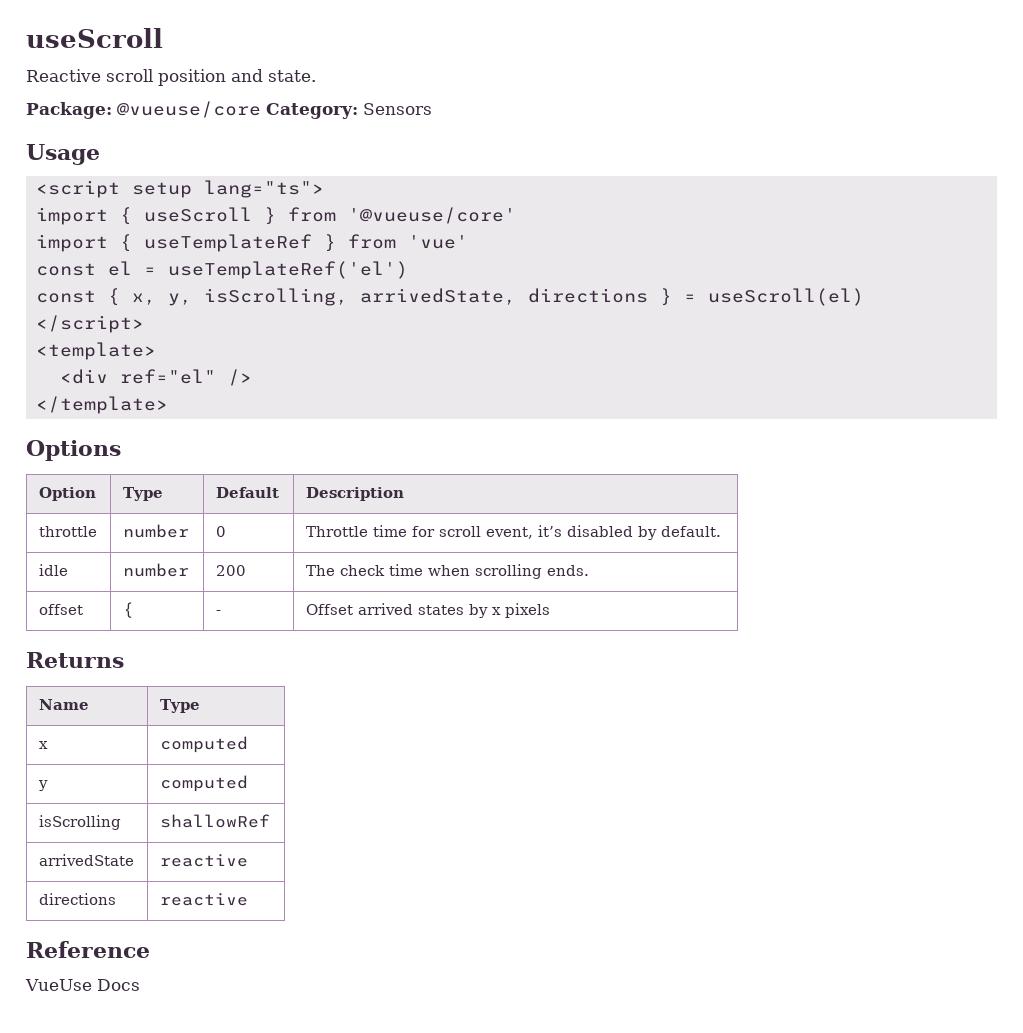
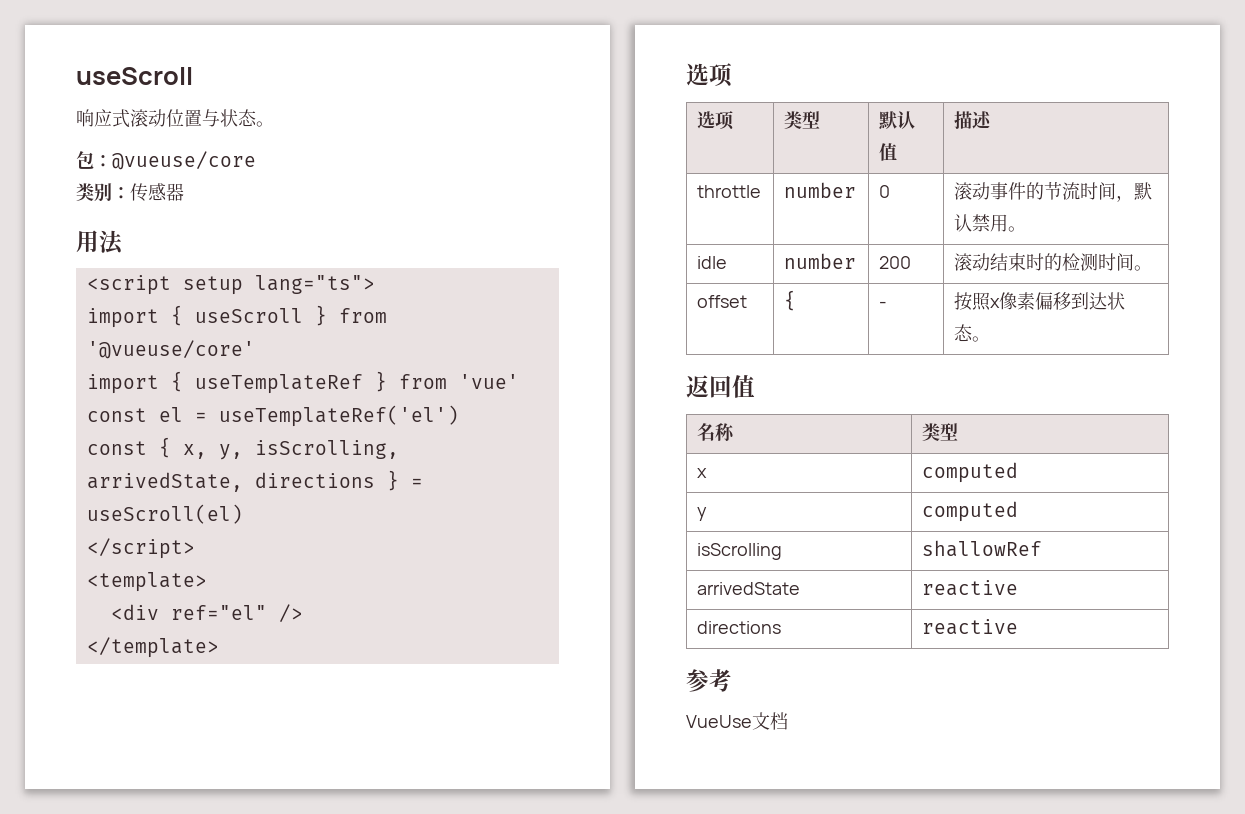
[26,69,316,86] [26,101,432,119] [26,144,100,165] Reactive scroll position and state. // Package: @vueuse/core Category: Sensors // Usage -> [76,109,274,128] [76,151,256,170] [76,183,184,202] [76,230,124,255] 响应式滚动位置与状态。 // 包：@vueuse/core // 类别：传感器 // 用法
[26,440,121,461] [38,487,96,501] [122,487,163,501] [215,487,279,498] [305,487,404,501] [38,526,97,537] [122,524,189,538] [215,526,226,537] [305,525,721,540] [38,564,68,576] [122,563,189,577] [215,565,246,576] [305,564,589,579] [38,604,83,615] [122,602,134,618] [215,610,221,615] [305,603,550,618] [26,652,124,668] [38,699,89,710] [159,699,200,713] Options // Option | Type | Default | Description // throttle | number | 0 | Throttle time for scroll event, it’s disabled by default. // idle | number | 200 | The check time when scrolling ends. // offset | { | - | Offset arrived states by x pixels // Returns // Name | Type -> [686,63,733,87] [697,111,735,130] [784,111,821,129] [879,111,916,130] [879,143,898,161] [954,111,993,129] [697,185,762,198] [784,182,857,198] [879,185,891,198] [954,182,1153,202] [954,214,1027,232] [697,256,728,269] [784,253,857,269] [879,256,912,269] [954,253,1153,271] [697,295,748,308] [784,290,797,311] [879,301,888,308] [954,292,1126,311] [954,324,991,342] [686,375,755,398] [697,423,736,441] [922,423,959,441] 选项 // 选项 | 类型 | 默认值 | 描述 // throttle | number | 0 | 滚动事件的节流时间，默认禁用。 // idle | number | 200 | 滚动结束时的检测时间。 // offset | { | - | 按照x像素偏移到达状态。 // 返回值 // 名称 | 类型
[26,941,150,958] Reference -> [686,669,732,692] 参考
[96,979,140,991] Docs -> [752,712,788,730] 文档

